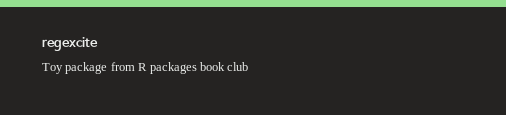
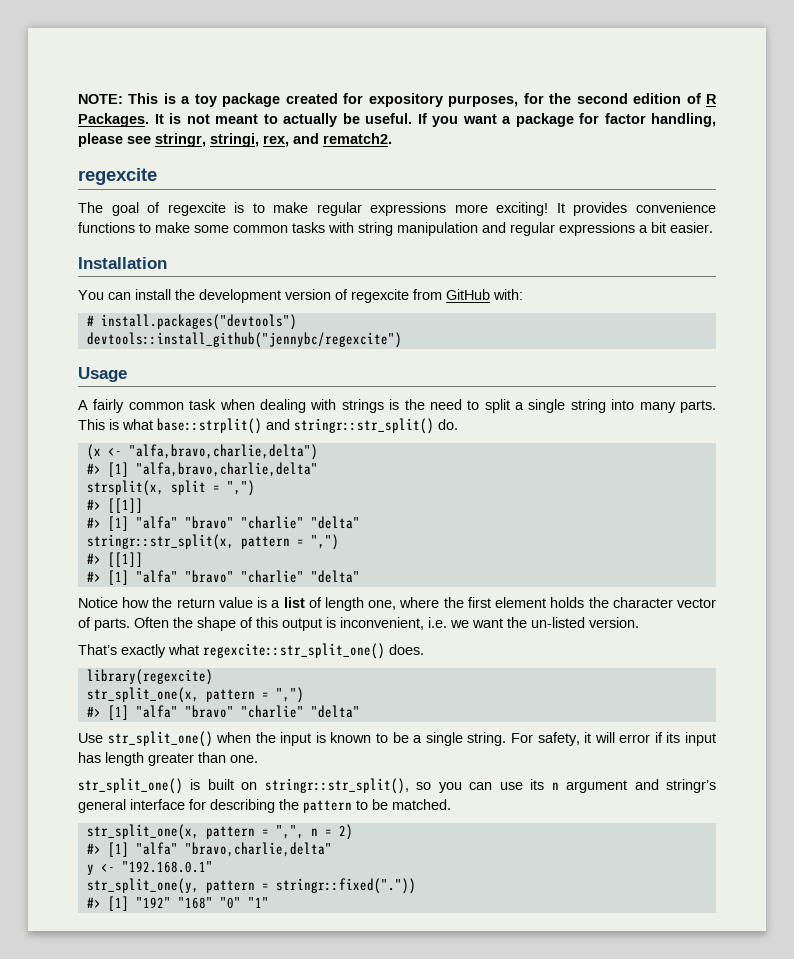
[42,37,98,51] [42,62,249,74] regexcite // Toy package from R packages book club -> [78,93,717,107] [78,113,716,127] [78,133,392,147] [78,168,157,185] [78,202,717,216] [78,222,713,236] [78,257,167,269] [78,289,523,303] [86,314,297,330] [86,332,402,348] [78,367,127,382] [78,399,717,413] [78,418,458,434] [86,444,318,460] [86,462,318,477] [86,480,255,496] [86,498,143,513] [86,516,360,531] [86,534,339,550] [86,552,143,567] [86,570,360,585] [78,597,716,611] [78,617,639,631] [78,643,424,659] [86,669,213,685] [86,687,304,703] [86,705,360,720] [78,731,716,747] [78,752,258,766] [78,778,716,794] [78,799,451,813] [86,824,353,840] [86,842,332,857] [86,861,213,875] [86,878,416,894] [86,896,269,911] NOTE: This is a toy package created for expository purposes, for the second edition of R Packages. It is not meant to actually be useful. If you want a package for factor handling, please see stringr, stringi, rex, and rematch2. // regexcite // The goal of regexcite is to make regular expressions more exciting! It provides convenience functions to make some common tasks with string manipulation and regular expressions a bit easier. // Installation // You can install the development version of regexcite from GitHub with: // # install.packages("devtools") // devtools::install_github("jennybc/regexcite") // Usage // A fairly common task when dealing with strings is the need to split a single string into many parts. This is what base::strplit() and stringr::str_split() do. // (x <- "alfa,bravo,charlie,delta") // #> [1] "alfa,bravo,charlie,delta" // strsplit(x, split = ",") // #> [[1]] // #> [1] "alfa" "bravo" "charlie" "delta" // stringr::str_split(x, pattern = ",") // #> [[1]] // #> [1] "alfa" "bravo" "charlie" "delta" // Notice how the return value is a list of length one, where the first element holds the character vector of parts. Often the shape of this output is inconvenient, i.e. we want the un-listed version. // That’s exactly what regexcite::str_split_one() does. // library(regexcite) // str_split_one(x, pattern = ",") // #> [1] "alfa" "bravo" "charlie" "delta" // Use str_split_one() when the input is known to be a single string. For safety, it will error if its input has length greater than one. // str_split_one() is built on stringr::str_split(), so you can use its n argument and stringr’s general interface for describing the pattern to be matched. // str_split_one(x, pattern = ",", n = 2) // #> [1] "alfa" "bravo,charlie,delta" // y <- "192.168.0.1" // str_split_one(y, pattern = stringr::fixed(".")) // #> [1] "192" "168" "0" "1"

